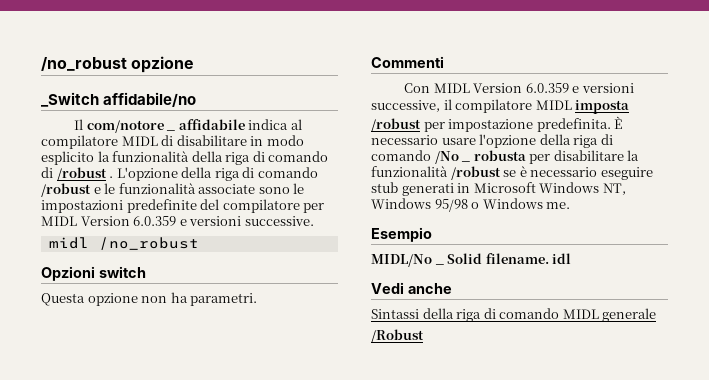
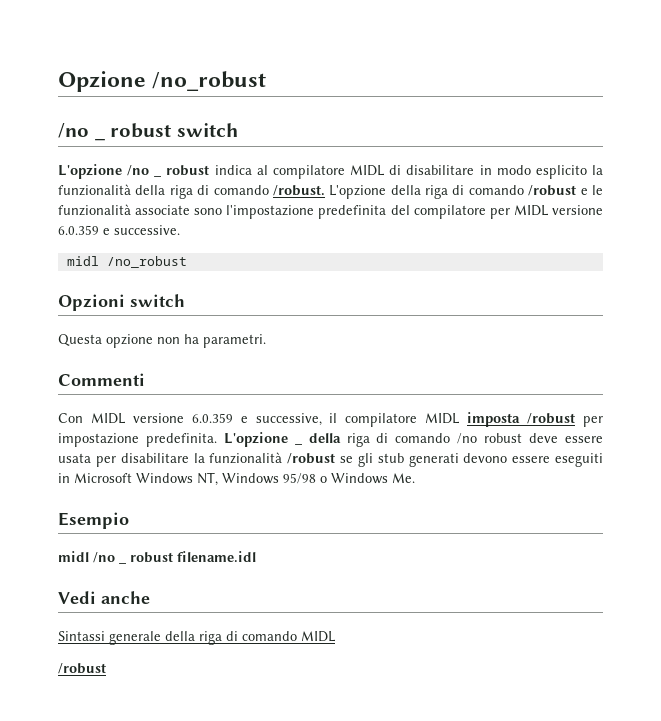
[41,56,195,73] [41,92,197,107] [74,119,176,133] [178,119,245,130] /no_robust opzione // _Switch affidabile/no // Il com/notore _ affidabile -> [58,71,267,92] [58,123,238,141] [58,164,210,179] Opzione /no_robust // /no _ robust switch // L'opzione /no _ robust
[41,167,114,181] di /robust . -> [272,185,325,196] /robust.
[293,183,305,194] [41,199,197,213] le impostazioni predefinite -> [226,205,387,219] l'impostazione predefinita
[80,216,242,226] Version 6.0.359 e versioni -> [551,205,603,215] [58,225,110,235] versione 6.0.359 e
[473,83,634,93] Version 6.0.359 e versioni -> [132,413,248,423] versione 6.0.359 e
[614,116,623,129] [371,134,613,148] [371,150,471,164] [473,150,526,161] È necessario usare l'opzione della riga di comando /No _ robusta -> [223,432,302,447] [308,433,604,447] [58,453,91,463] L'opzione _ della riga di comando /no robust deve essere usata
[519,166,653,180] [371,182,454,196] è necessario eseguire stub generati -> [357,453,603,467] gli stub generati devono essere eseguiti
[546,202,571,209] me. -> [392,473,415,483] Me.
[371,254,444,267] [447,253,572,264] MIDL/No _ Solid filename. idl -> [58,551,256,564] midl /no _ robust filename.idl
(419, 314) none -> [109,631,161,645] generale
[602,308,657,322] [371,329,424,343] generale // /Robust -> [58,663,106,674] // /robust

